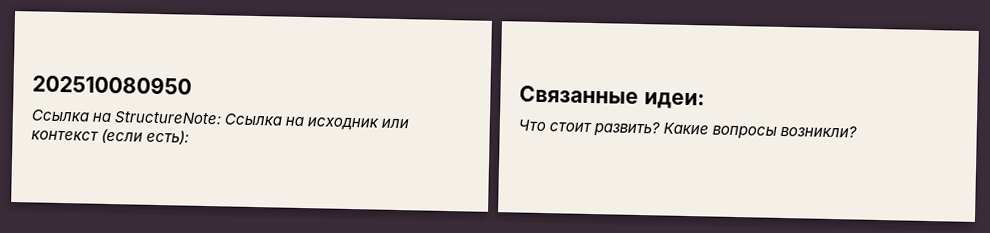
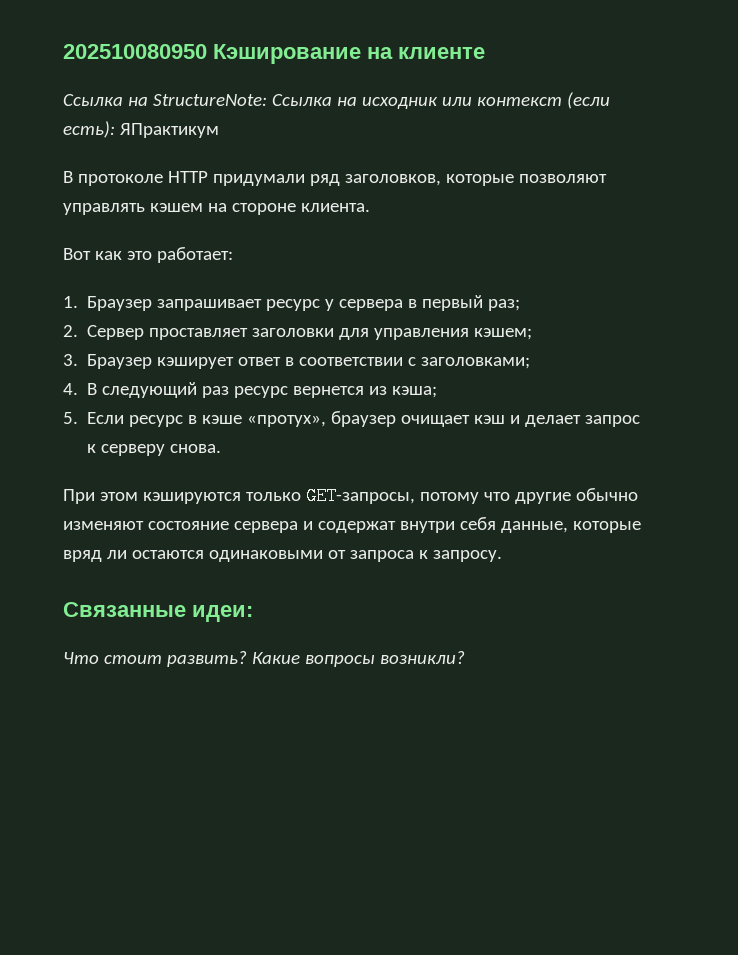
(192, 84) none -> [213,44,485,64] Кэширование на клиенте
(190, 137) none -> [119,123,219,138] [63,171,607,186] [63,203,370,215] [63,247,233,263] [63,295,521,311] [63,325,533,340] [63,354,531,369] [63,382,438,398] [63,411,641,427] [87,444,222,456] [63,487,638,505] [63,517,641,533] [63,550,502,562] ЯПрактикум // В протоколе HTTP придумали ряд заголовков, которые позволяют управлять кэшем на стороне клиента. // Вот как это работает: // 1. Браузер запрашивает ресурс у сервера в первый раз; // 2. Сервер проставляет заголовки для управления кэшем; // 3. Браузер кэширует ответ в соответствии с заголовками; // 4. В следующий раз ресурс вернется из кэша; // 5. Если ресурс в кэше «протух», браузер очищает кэш и делает запрос к серверу снова. // При этом кэшируются только GET-запросы, потому что другие обычно изменяют состояние сервера и содержат внутри себя данные, которые вряд ли остаются одинаковыми от запроса к запросу.

